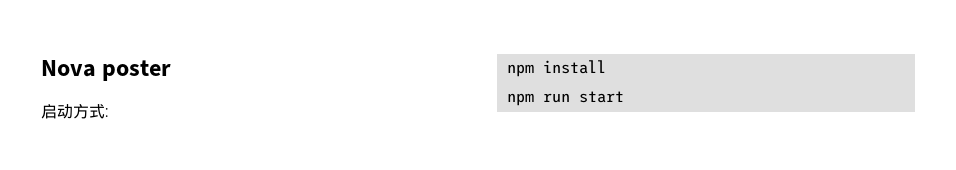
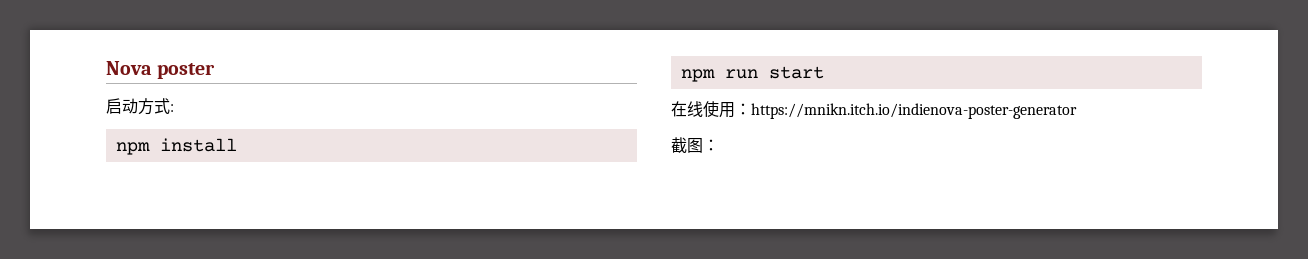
(624, 97) none -> [671,101,1077,119] [671,137,719,153] // 在线使用：https://mnikn.itch.io/indienova-poster-generator // 截图：

